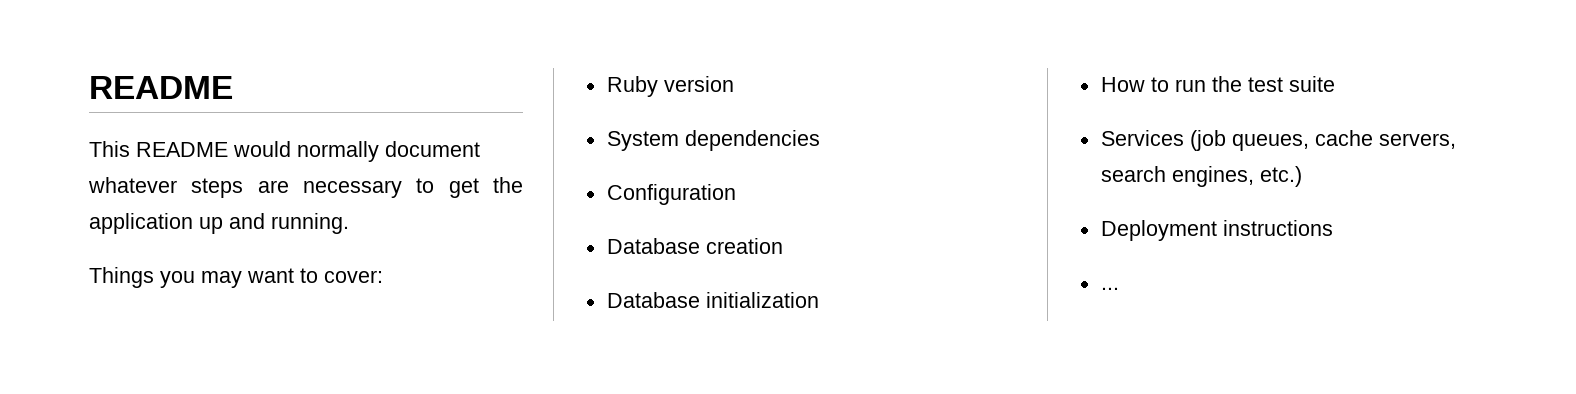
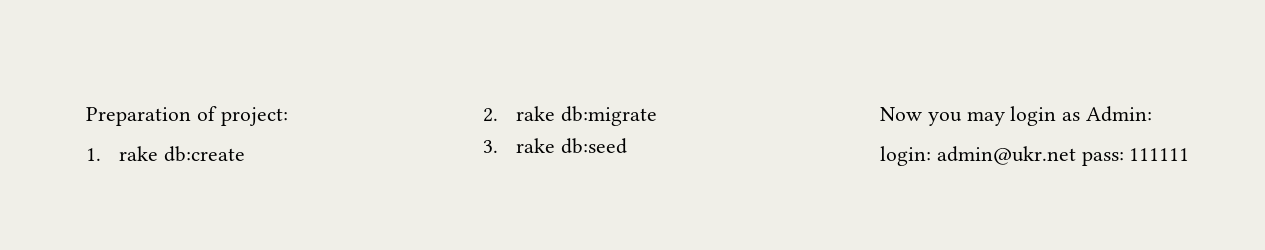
[89,76,233,99] [89,141,480,162] [88,177,523,198] [89,213,349,234] [89,267,383,288] [606,76,734,97] [606,130,820,151] [606,184,736,205] [606,238,783,254] [606,292,819,308] [1100,76,1335,92] [1100,130,1456,151] [1100,166,1302,187] [1100,220,1333,241] [1100,287,1119,290] README // This README would normally document whatever steps are necessary to get the application up and running. // Things you may want to cover: // Ruby version // System dependencies // Configuration // Database creation // Database initialization // How to run the test suite // Services (job queues, cache servers, search engines, etc.) // Deployment instructions // ... -> [86,106,288,126] [86,146,246,162] [483,106,658,126] [483,138,628,154] [880,106,1153,126] [880,146,1190,166] Preparation of project: // 1. rake db:create // 2. rake db:migrate // 3. rake db:seed // Now you may login as Admin: // login: admin@ukr.net pass: 111111

